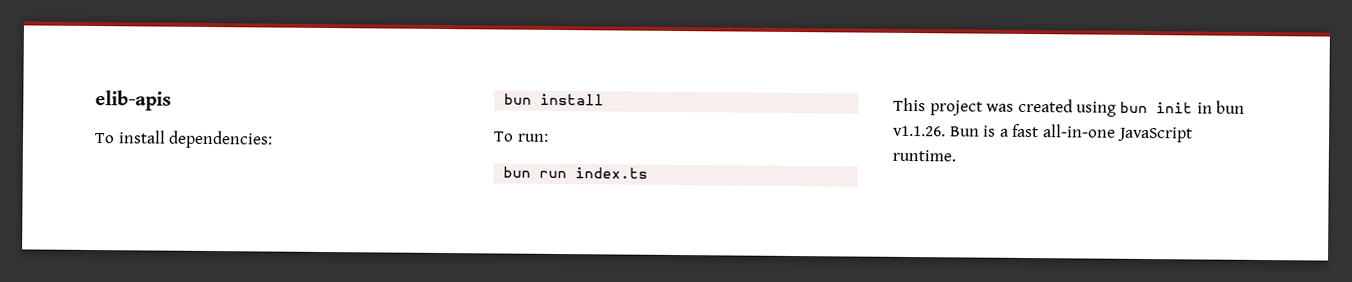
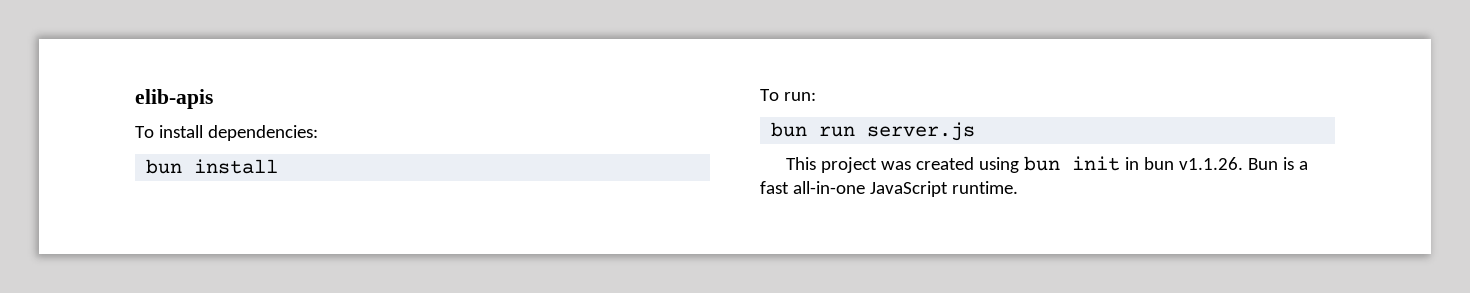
[575,167,649,179] index.ts -> [867,122,976,141] server.js

